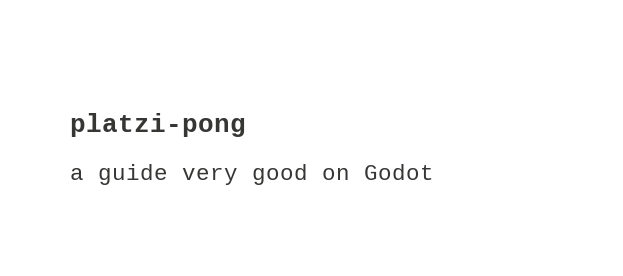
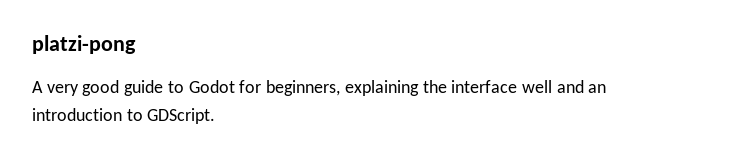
[70,164,434,185] a guide very good on Godot -> [32,80,607,96] [32,108,216,124] A very good guide to Godot for beginners, explaining the interface well and an introduction to GDScript.

